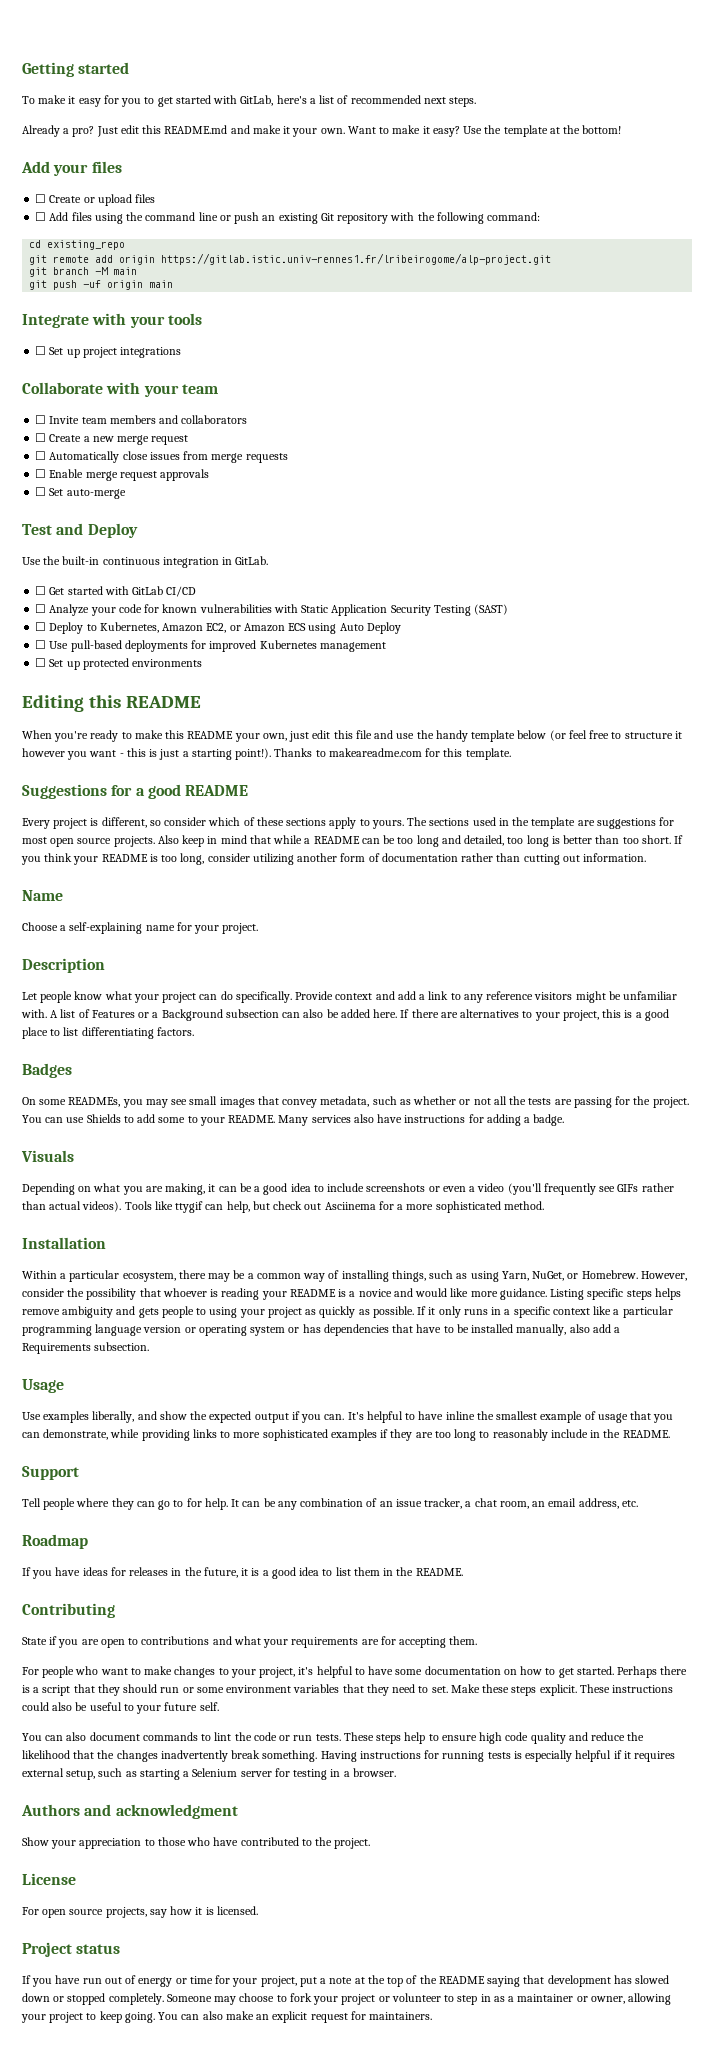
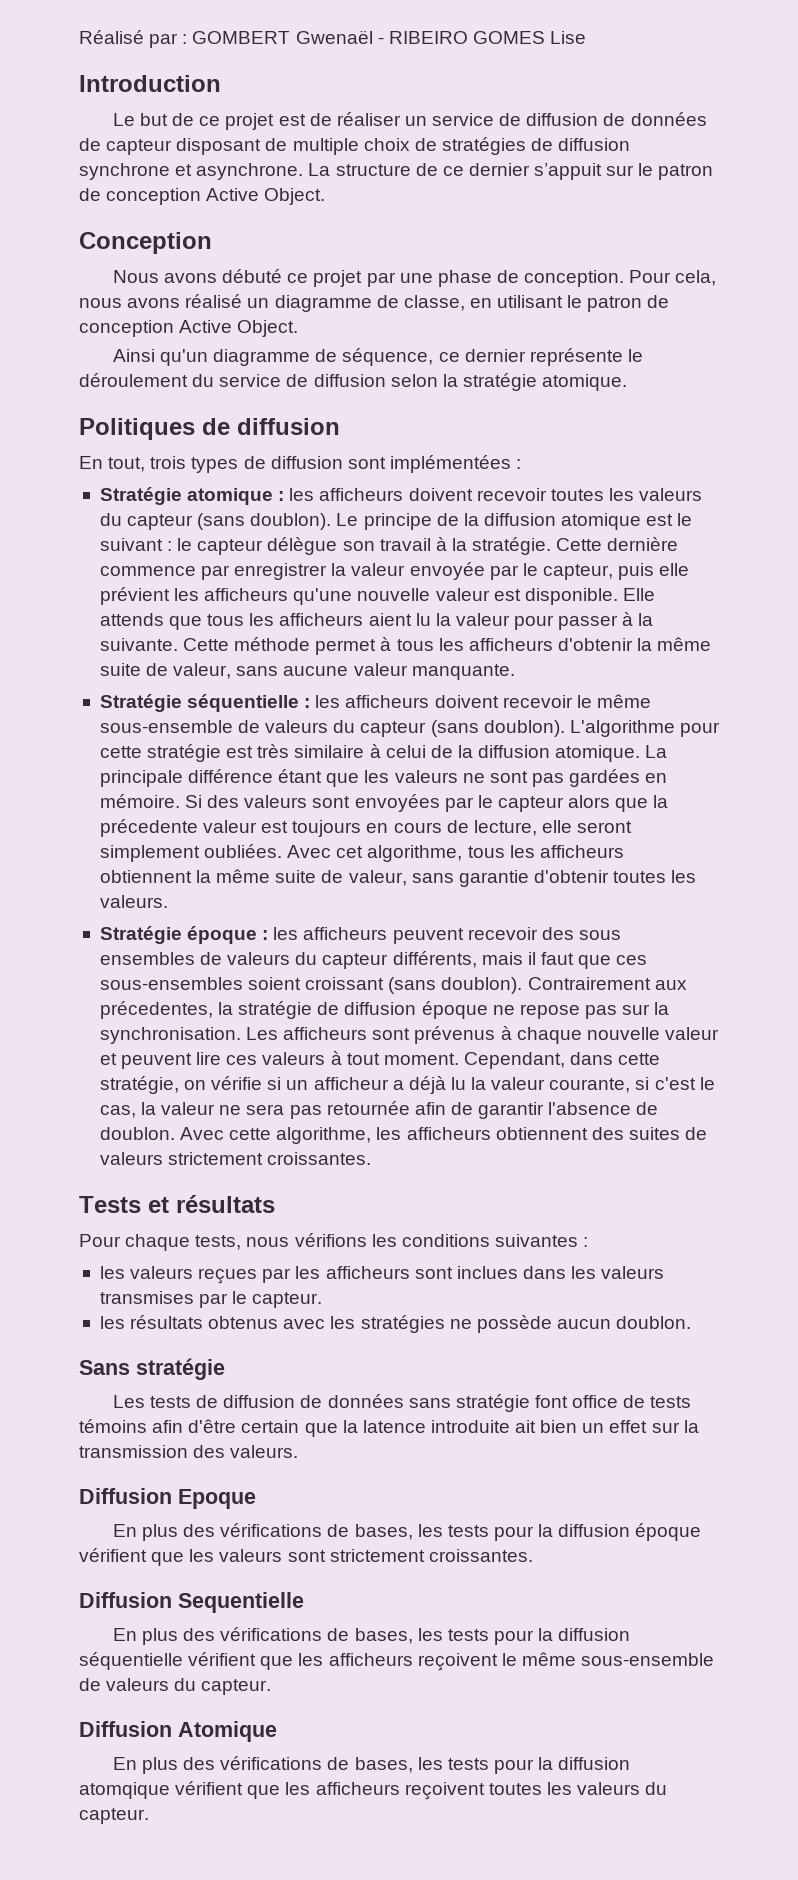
[22,62,130,77] [22,95,477,107] [22,125,622,137] [21,161,122,176] [35,194,156,206] [35,212,541,224] [29,240,126,250] [29,253,552,265] [29,267,138,277] [29,280,174,290] [22,313,202,328] [35,346,182,358] [22,382,218,397] [35,415,248,424] [35,433,189,445] [35,451,288,463] [35,469,210,481] [35,487,126,499] [22,523,138,538] [22,556,269,568] [35,586,197,597] [35,604,509,616] [35,622,401,634] [35,640,386,652] [35,658,203,670] [22,695,201,712] [22,730,682,742] [22,748,511,760] [22,784,249,799] [22,817,675,829] [22,835,684,847] [21,853,647,865] [22,890,63,901] [22,922,259,934] [22,958,105,973] [22,991,678,1003] [21,1009,669,1021] [22,1027,194,1039] [22,1063,72,1078] [22,1096,689,1108] [22,1114,565,1126] [21,1150,74,1162] [22,1183,674,1195] [22,1201,544,1213] [22,1237,106,1249] [22,1270,687,1282] [22,1288,681,1300] [22,1306,673,1318] [22,1324,621,1336] [22,1342,150,1354] [22,1379,64,1393] [22,1411,674,1423] [22,1429,670,1441] [22,1466,79,1480] [22,1498,638,1510] [22,1534,88,1549] [22,1567,463,1579] [22,1603,115,1618] [22,1636,478,1648] [22,1666,688,1678] [22,1684,674,1696] [22,1702,219,1714] [22,1732,645,1744] [22,1750,676,1762] [22,1768,396,1780] [21,1804,238,1819] [22,1837,371,1849] [22,1873,76,1885] [22,1906,258,1918] [22,1942,121,1957] [22,1975,670,1987] [22,1993,672,2005] [21,2011,433,2023] Getting started // To make it easy for you to get started with GitLab, here's a list of recommended next steps. // Already a pro? Just edit this README.md and make it your own. Want to make it easy? Use the template at the bottom! // Add your files // ☐ Create or upload files // ☐ Add files using the command line or push an existing Git repository with the following command: // cd existing_repo // git remote add origin https://gitlab.istic.univ-rennes1.fr/lribeirogome/alp-project.git // git branch -M main // git push -uf origin main // Integrate with your tools // ☐ Set up project integrations // Collaborate with your team // ☐ Invite team members and collaborators // ☐ Create a new merge request // ☐ Automatically close issues from merge requests // ☐ Enable merge request approvals // ☐ Set auto-merge // Test and Deploy // Use the built-in continuous integration in GitLab. // ☐ Get started with GitLab CI/CD // ☐ Analyze your code for known vulnerabilities with Static Application Security Testing (SAST) // ☐ Deploy to Kubernetes, Amazon EC2, or Amazon ECS using Auto Deploy // ☐ Use pull-based deployments for improved Kubernetes management // ☐ Set up protected environments // Editing this README // When you're ready to make this README your own, just edit this file and use the handy template below (or feel free to structure it however you want - this is just a starting point!). Thanks to makeareadme.com for this template. // Suggestions for a good README // Every project is different, so consider which of these sections apply to yours. The sections used in the template are suggestions for most open source projects. Also keep in mind that while a README can be too long and detailed, too long is better than too short. If you think your README is too long, consider utilizing another form of documentation rather than cutting out information. // Name // Choose a self-explaining name for your project. // Description // Let people know what your project can do specifically. Provide context and add a link to any reference visitors might be unfamiliar with. A list of Features or a Background subsection can also be added here. If there are alternatives to your project, this is a good place to list differentiating factors. // Badges // On some READMEs, you may see small images that convey metadata, such as whether or not all the tests are passing for the project. You can use Shields to add some to your README. Many services also have instructions for adding a badge. // Visuals // Depending on what you are making, it can be a good idea to include screenshots or even a video (you'll frequently see GIFs rather than actual videos). Tools like ttygif can help, but check out Asciinema for a more sophisticated method. // Installation // Within a particular ecosystem, there may be a common way of installing things, such as using Yarn, NuGet, or Homebrew. However, consider the possibility that whoever is reading your README is a novice and would like more guidance. Listing specific steps helps remove ambiguity and gets people to using your project as quickly as possible. If it only runs in a specific context like a particular programming language version or operating system or has dependencies that have to be installed manually, also add a Requirements subsection. // Usage // Use examples liberally, and show the expected output if you can. It's helpful to have inline the smallest example of usage that you can demonstrate, while providing links to more sophisticated examples if they are too long to reasonably include in the README. // Support // Tell people where they can go to for help. It can be any combination of an issue tracker, a chat room, an email address, etc. // Roadmap // If you have ideas for releases in the future, it is a good idea to list them in the README. // Contributing // State if you are open to contributions and what your requirements are for accepting them. // For people who want to make changes to your project, it's helpful to have some documentation on how to get started. Perhaps there is a script that they should run or some environment variables that they need to set. Make these steps explicit. These instructions could also be useful to your future self. // You can also document commands to lint the code or run tests. These steps help to ensure high code quality and reduce the likelihood that the changes inadvertently break something. Having instructions for running tests is especially helpful if it requires external setup, such as starting a Selenium server for testing in a browser. // Authors and acknowledgment // Show your appreciation to those who have contributed to the project. // License // For open source projects, say how it is licensed. // Project status // If you have run out of energy or time for your project, put a note at the top of the README saying that development has slowed down or stopped completely. Someone may choose to fork your project or volunteer to step in as a maintainer or owner, allowing your project to keep going. You can also make an explicit request for maintainers. -> [79,30,587,48] [79,75,221,92] [112,112,707,130] [79,137,631,155] [79,163,714,180] [79,188,326,205] [79,232,212,254] [112,269,717,287] [79,294,670,312] [79,320,299,337] [112,348,643,366] [79,373,628,391] [79,418,340,440] [79,455,522,473] [99,487,703,505] [99,513,693,530] [99,537,679,555] [99,562,690,580] [99,587,655,605] [99,612,654,630] [99,637,712,655] [99,663,515,680] [99,694,651,712] [99,720,720,737] [99,744,668,762] [99,769,668,787] [99,794,669,812] [99,819,633,837] [99,844,624,862] [99,869,697,887] [99,895,168,908] [99,926,621,944] [99,951,648,969] [99,977,687,994] [99,1001,670,1019] [99,1026,719,1044] [99,1051,661,1069] [99,1076,715,1094] [99,1101,659,1119] [99,1127,708,1144] [99,1152,372,1165] [79,1195,275,1213] [79,1233,589,1251] [99,1266,665,1284] [99,1291,323,1308] [99,1315,692,1333] [79,1358,225,1380] [112,1394,692,1412] [79,1419,699,1437] [79,1445,299,1458] [79,1488,256,1509] [112,1523,702,1541] [79,1548,533,1566] [79,1592,304,1613] [112,1627,631,1645] [79,1652,715,1671] [79,1678,272,1695] [79,1721,277,1742] [112,1756,631,1774] [79,1781,668,1800] [79,1808,149,1824] Réalisé par : GOMBERT Gwenaël - RIBEIRO GOMES Lise // Introduction // Le but de ce projet est de réaliser un service de diffusion de données de capteur disposant de multiple choix de stratégies de diffusion synchrone et asynchrone. La structure de ce dernier s’appuit sur le patron de conception Active Object. // Conception // Nous avons débuté ce projet par une phase de conception. Pour cela, nous avons réalisé un diagramme de classe, en utilisant le patron de conception Active Object. // Ainsi qu'un diagramme de séquence, ce dernier représente le déroulement du service de diffusion selon la stratégie atomique. // Politiques de diffusion // En tout, trois types de diffusion sont implémentées : // Stratégie atomique : les afficheurs doivent recevoir toutes les valeurs du capteur (sans doublon). Le principe de la diffusion atomique est le suivant : le capteur délègue son travail à la stratégie. Cette dernière commence par enregistrer la valeur envoyée par le capteur, puis elle prévient les afficheurs qu'une nouvelle valeur est disponible. Elle attends que tous les afficheurs aient lu la valeur pour passer à la suivante. Cette méthode permet à tous les afficheurs d'obtenir la même suite de valeur, sans aucune valeur manquante. // Stratégie séquentielle : les afficheurs doivent recevoir le même sous-ensemble de valeurs du capteur (sans doublon). L'algorithme pour cette stratégie est très similaire à celui de la diffusion atomique. La principale différence étant que les valeurs ne sont pas gardées en mémoire. Si des valeurs sont envoyées par le capteur alors que la précedente valeur est toujours en cours de lecture, elle seront simplement oubliées. Avec cet algorithme, tous les afficheurs obtiennent la même suite de valeur, sans garantie d'obtenir toutes les valeurs. // Stratégie époque : les afficheurs peuvent recevoir des sous ensembles de valeurs du capteur différents, mais il faut que ces sous-ensembles soient croissant (sans doublon). Contrairement aux précedentes, la stratégie de diffusion époque ne repose pas sur la synchronisation. Les afficheurs sont prévenus à chaque nouvelle valeur et peuvent lire ces valeurs à tout moment. Cependant, dans cette stratégie, on vérifie si un afficheur a déjà lu la valeur courante, si c'est le cas, la valeur ne sera pas retournée afin de garantir l'absence de doublon. Avec cette algorithme, les afficheurs obtiennent des suites de valeurs strictement croissantes. // Tests et résultats // Pour chaque tests, nous vérifions les conditions suivantes : // les valeurs reçues par les afficheurs sont inclues dans les valeurs transmises par le capteur. // les résultats obtenus avec les stratégies ne possède aucun doublon. // Sans stratégie // Les tests de diffusion de données sans stratégie font office de tests témoins afin d'être certain que la latence introduite ait bien un effet sur la transmission des valeurs. // Diffusion Epoque // En plus des vérifications de bases, les tests pour la diffusion époque vérifient que les valeurs sont strictement croissantes. // Diffusion Sequentielle // En plus des vérifications de bases, les tests pour la diffusion séquentielle vérifient que les afficheurs reçoivent le même sous-ensemble de valeurs du capteur. // Diffusion Atomique // En plus des vérifications de bases, les tests pour la diffusion atomqique vérifient que les afficheurs reçoivent toutes les valeurs du capteur.

